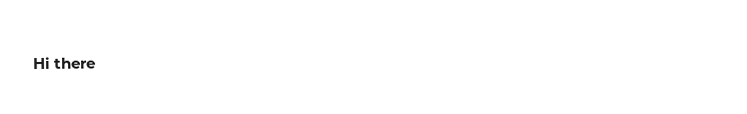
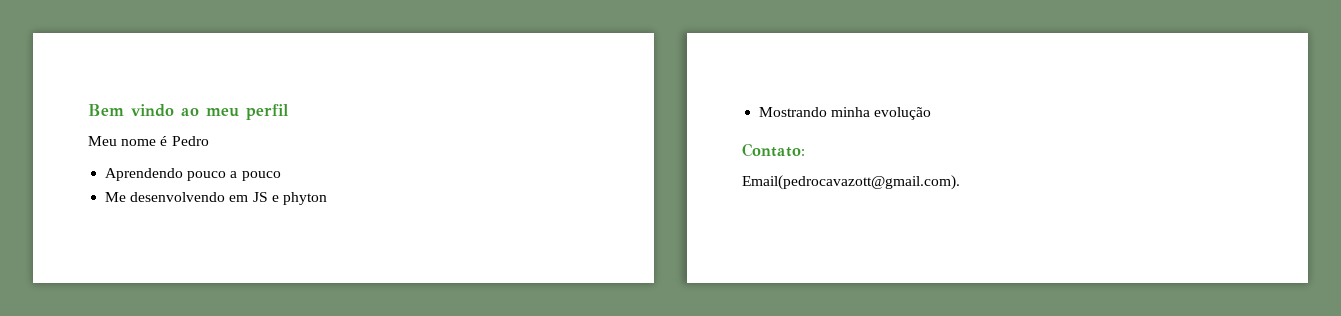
[32,56,97,70] Hi there -> [88,104,289,120] [88,136,209,146] [105,168,281,181] [105,192,327,205] [759,107,932,120] [742,143,805,157] [742,175,960,190] Bem vindo ao meu perfil // Meu nome é Pedro // Aprendendo pouco a pouco // Me desenvolvendo em JS e phyton // Mostrando minha evolução // Contato: // Email(pedrocavazott@gmail.com).

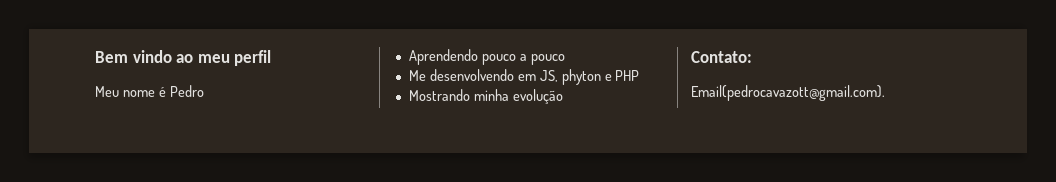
[252,192,327,205] JS e phyton -> [539,69,640,85] JS, phyton e PHP

